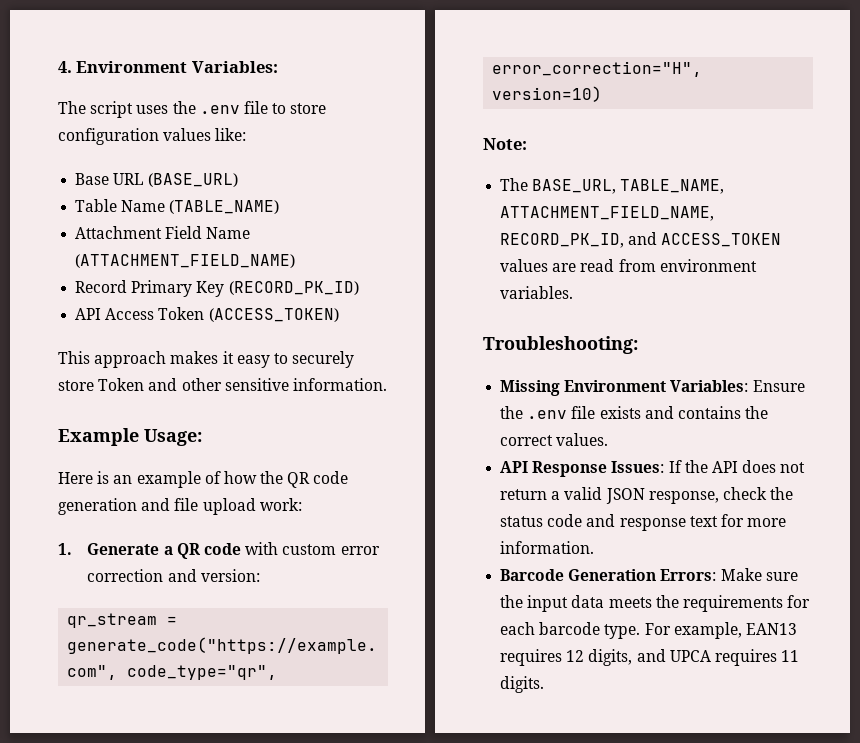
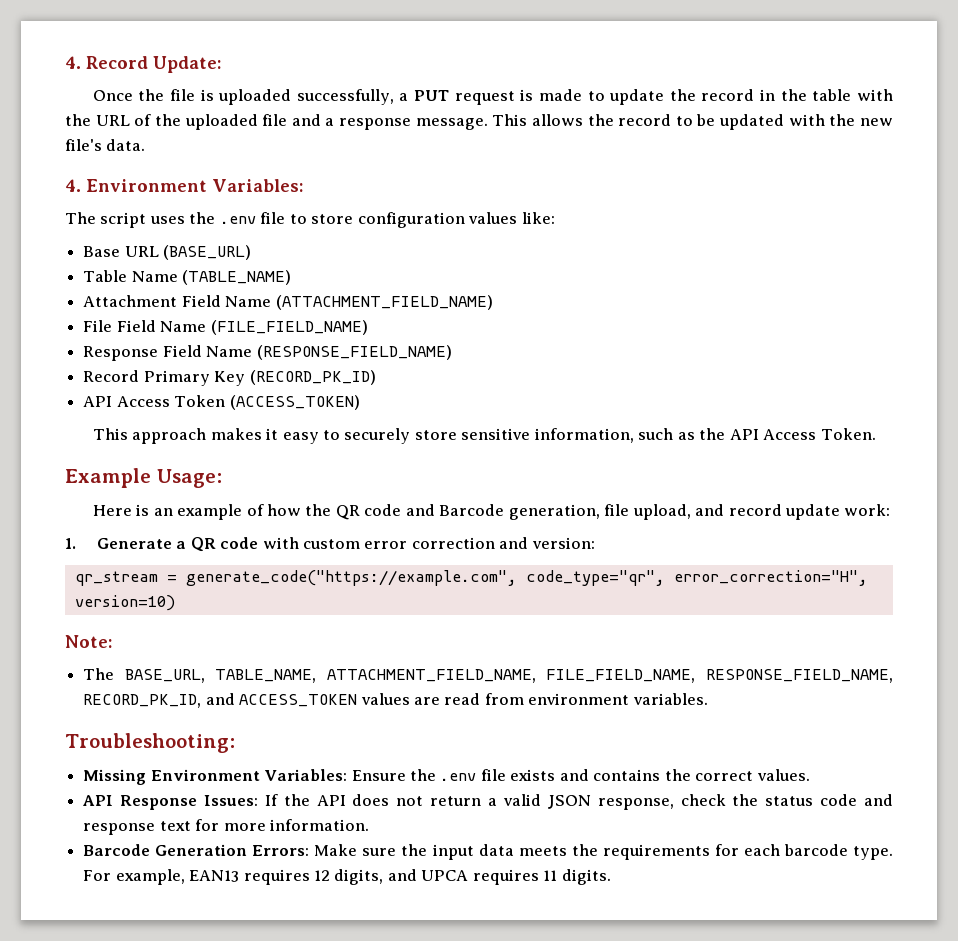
[58,61,72,73] 4. -> [65,56,222,73] [92,89,894,105] [65,114,894,130] [65,139,146,151] [65,179,81,192] 4. Record Update: // Once the file is uploaded successfully, a PUT request is made to update the record in the table with the URL of the uploaded file and a response message. This allows the record to be updated with the new file's data. // 4.
(296, 261) none -> [83,320,368,335] [83,345,452,361] // File Field Name (FILE_FIELD_NAME) // Response Field Name (RESPONSE_FIELD_NAME)
[98,378,387,391] Token and other sensitive information. -> [461,428,876,443] sensitive information, such as the API Access Token.
[58,498,256,515] generation and file upload -> [405,504,840,520] and Barcode generation, file upload, and record update
(715, 213) none -> [546,669,893,683] FILE_FIELD_NAME, RESPONSE_FIELD_NAME,

